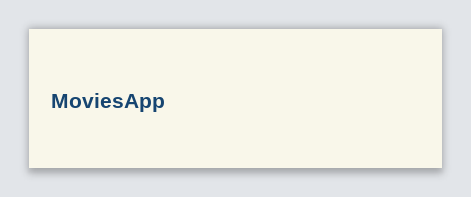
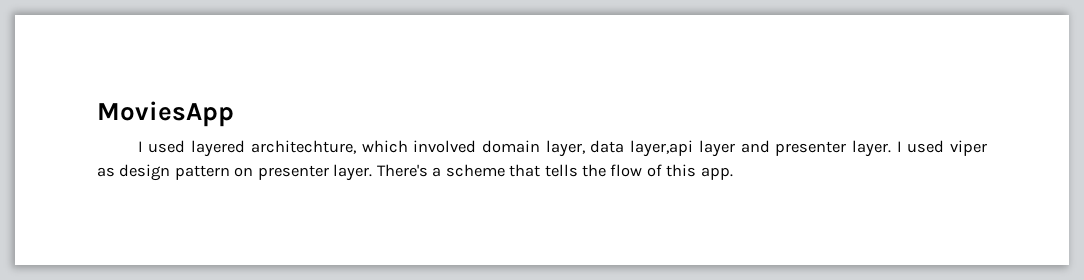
(165, 102) none -> [137,140,988,157] [97,164,733,181] // I used layered architechture, which involved domain layer, data layer,api layer and presenter layer. I used viper as design pattern on presenter layer. There's a scheme that tells the flow of this app.

